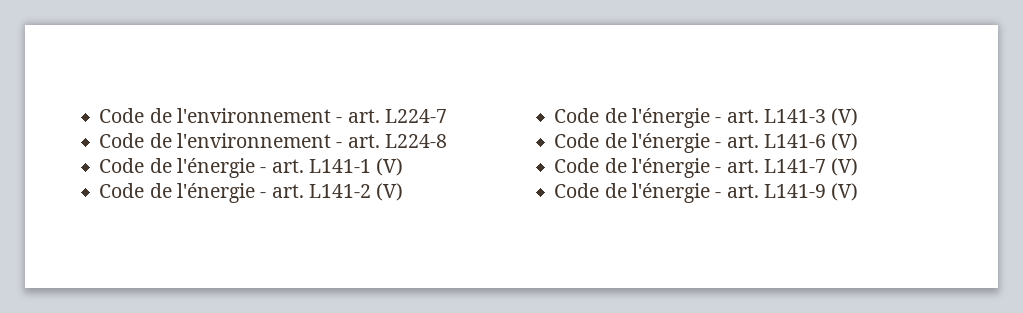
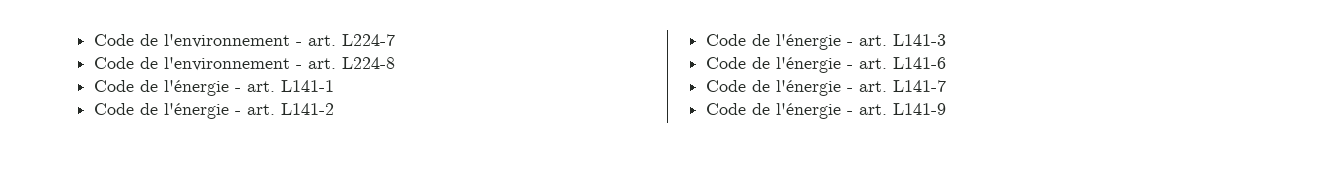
[376,158,404,176] (V) -> (335, 86) none
[376,183,404,201] (V) -> (335, 109) none
[831,108,859,126] (V) -> (947, 40) none
[831,133,859,151] (V) -> (947, 63) none
[831,158,859,176] (V) -> (947, 86) none
[831,183,859,201] (V) -> (947, 109) none

